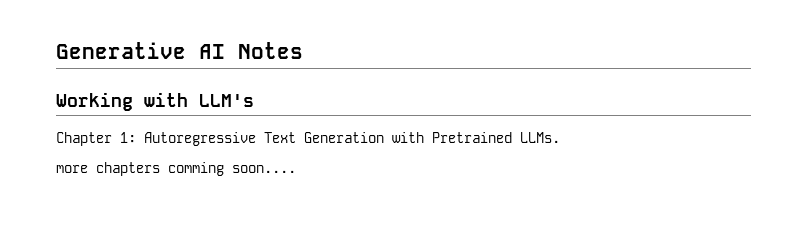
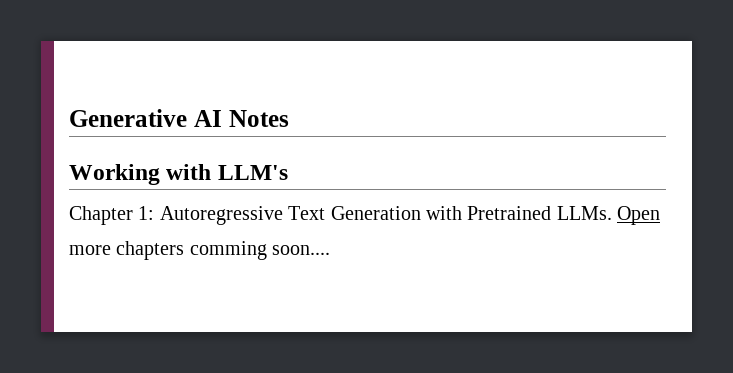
(560, 137) none -> [617,206,661,225] Open

